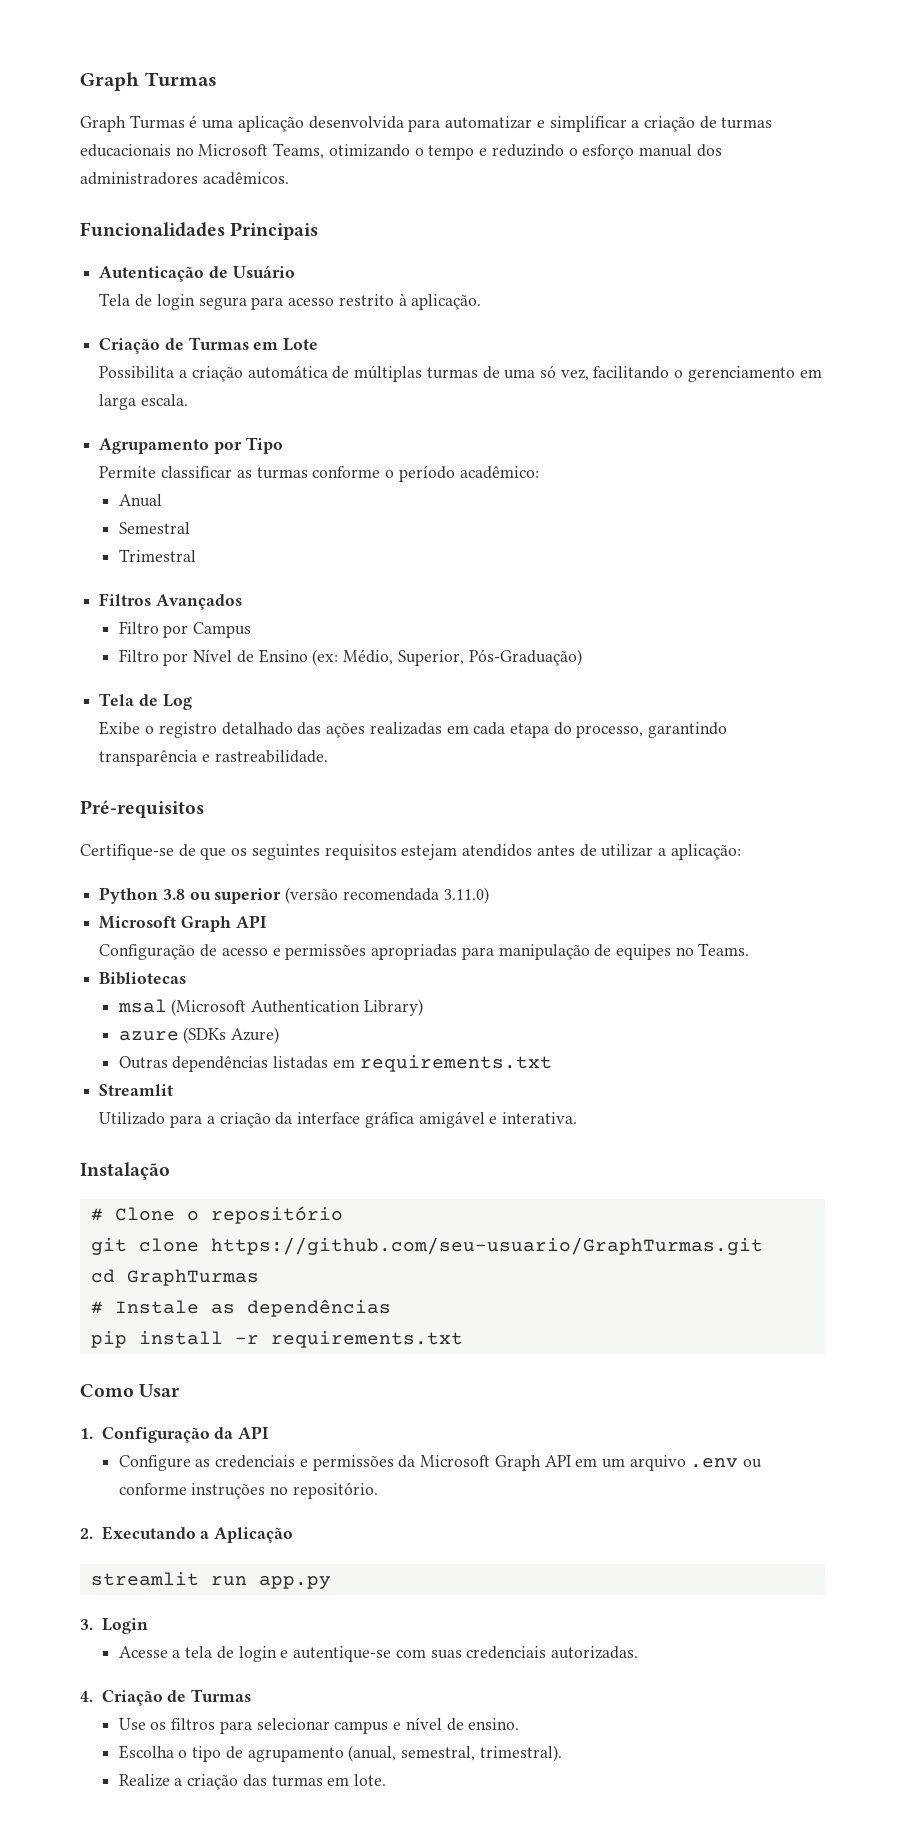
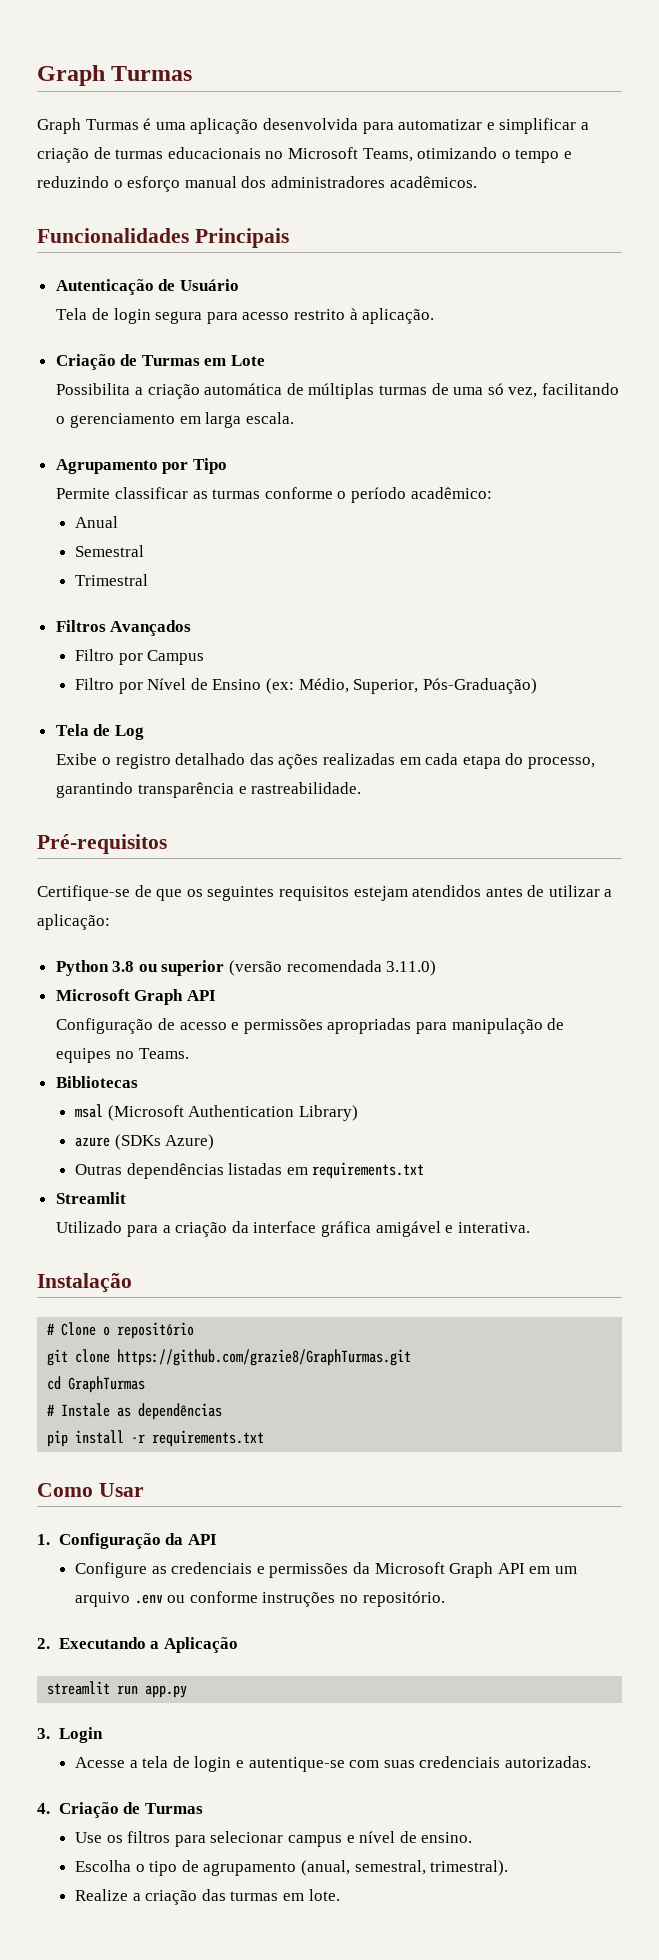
[210,1237,763,1255] https://github.com/seu-usuario/GraphTurmas.git -> [117,1349,412,1366] https://github.com/grazie8/GraphTurmas.git

